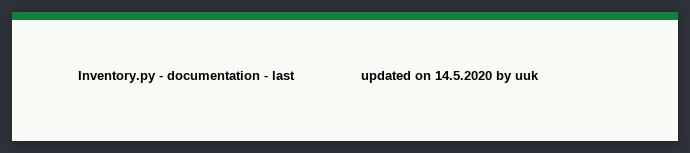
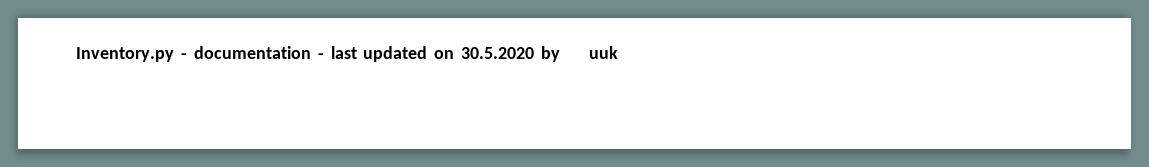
[435,71,492,80] 14.5.2020 -> [461,47,535,59] 30.5.2020

